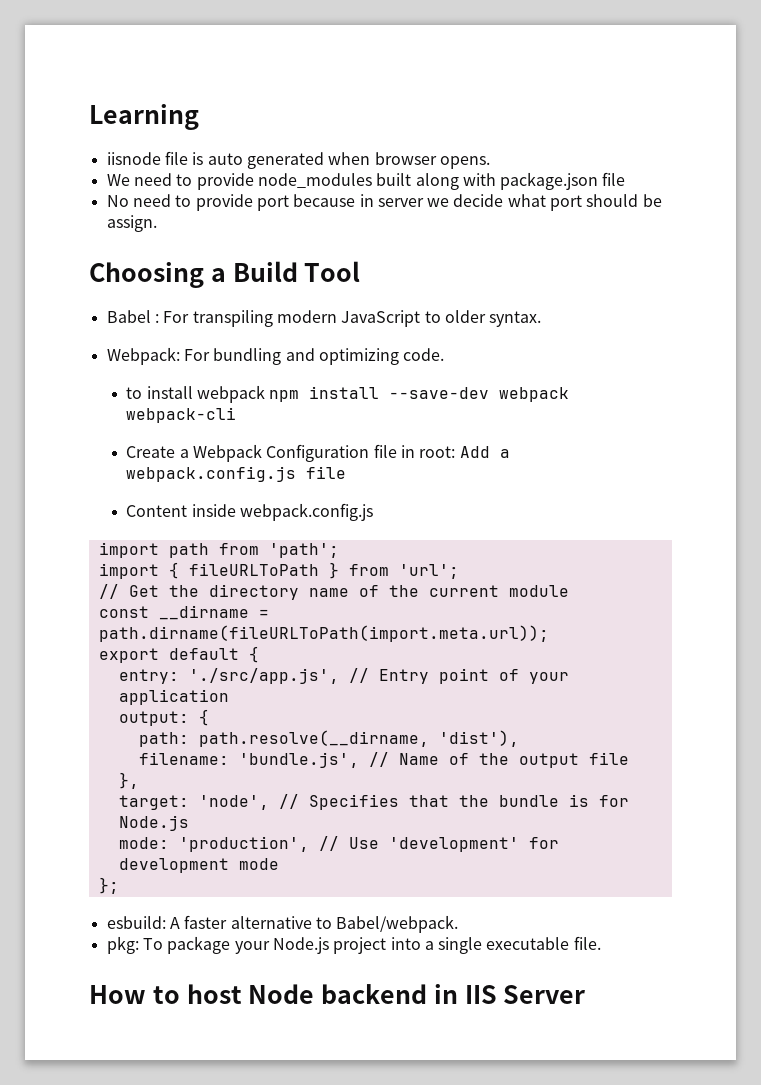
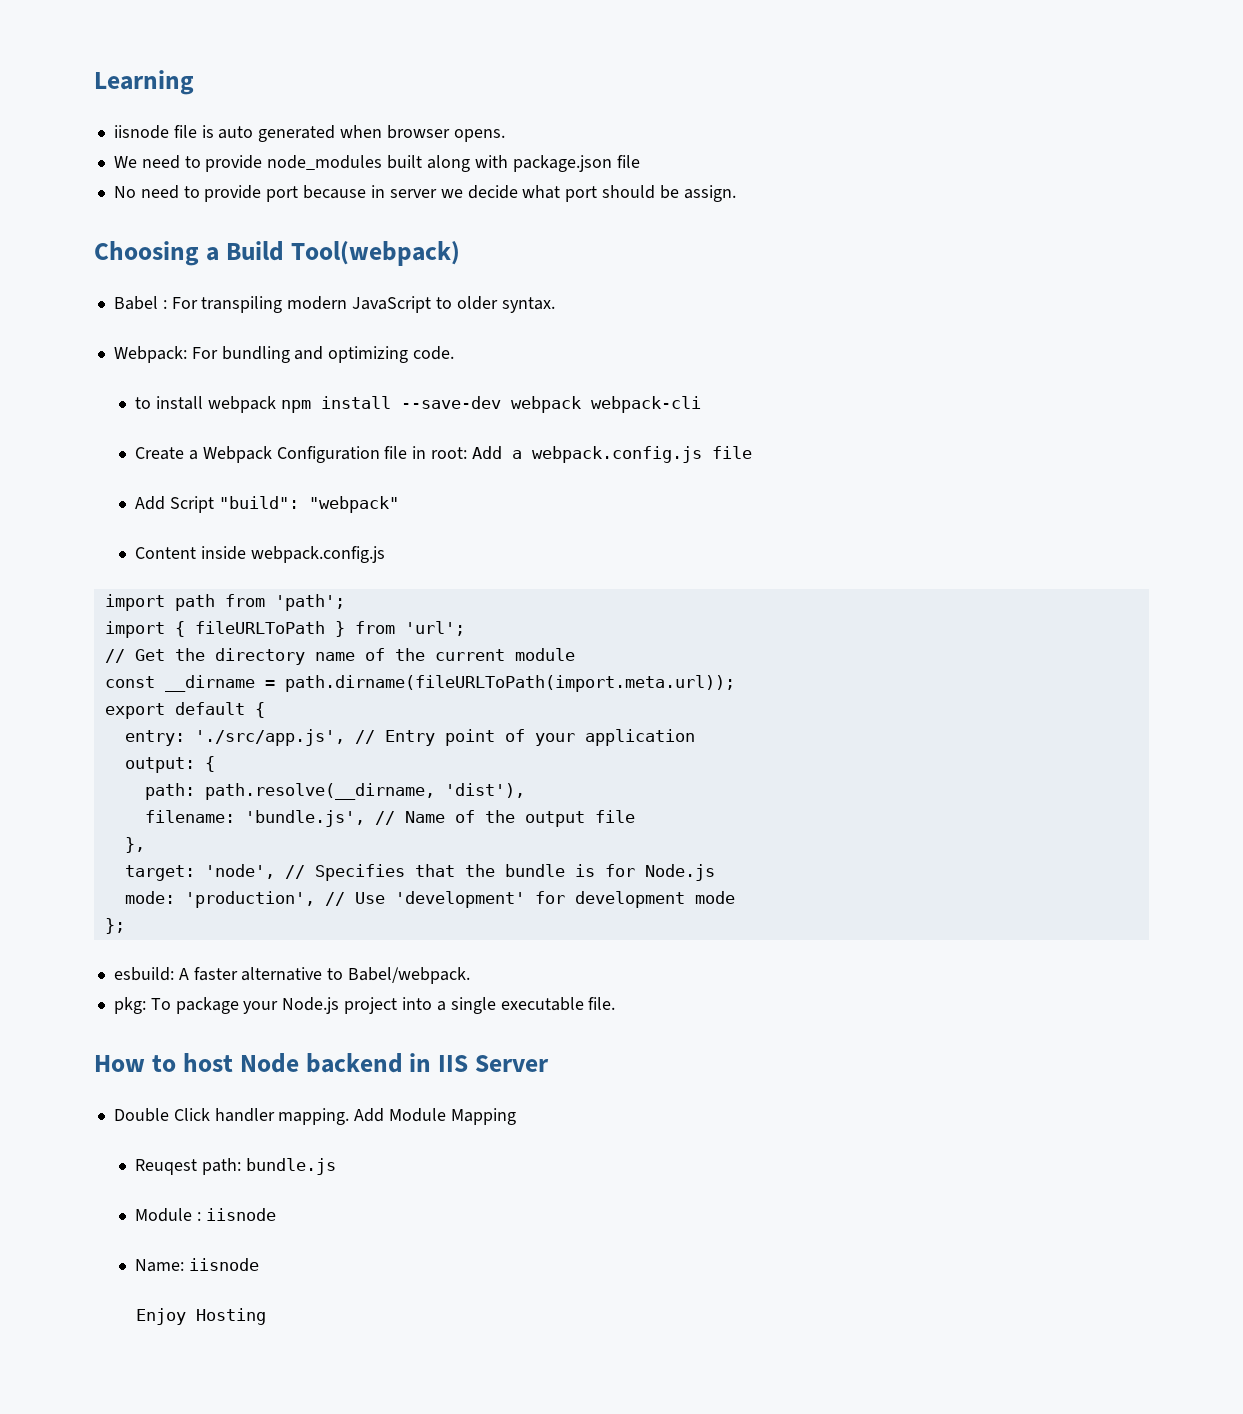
[304,261,361,282] Tool -> [290,241,460,266] Tool(webpack)
(347, 472) none -> [134,496,399,513] // Add Script "build": "webpack"
(586, 994) none -> [113,1108,516,1125] [134,1158,336,1175] [134,1208,276,1222] [134,1258,259,1272] [136,1308,267,1325] // Double Click handler mapping. Add Module Mapping // Reuqest path: bundle.js // Module : iisnode // Name: iisnode // Enjoy Hosting

